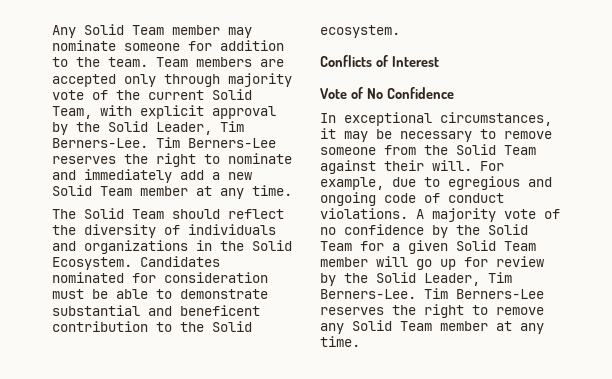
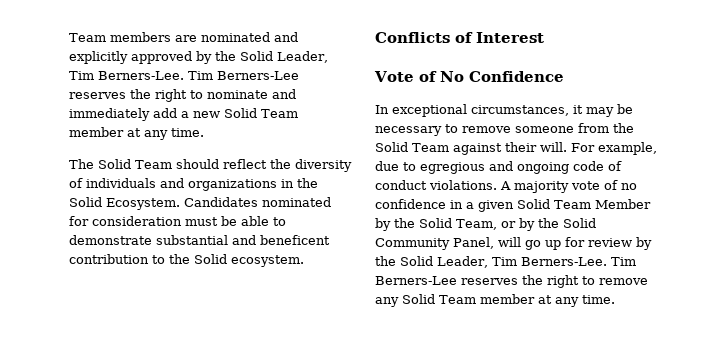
[52,24,252,38] [52,40,284,51] [52,57,284,67] [52,73,292,87] [52,89,252,100] [52,105,276,119] Any Solid Team member may nominate someone for addition to the team. Team members are accepted only through majority vote of the current Solid Team, with explicit approval -> [69,32,298,42] [69,51,192,64] Team members are nominated and explicitly approved
[432,224,528,238] [320,240,536,254] [320,257,368,267] by the Solid Team for a given Solid Team member -> [450,199,651,212] [375,218,596,231] [375,237,494,250] in a given Solid Team Member by the Solid Team, or by the Solid Community Panel,

